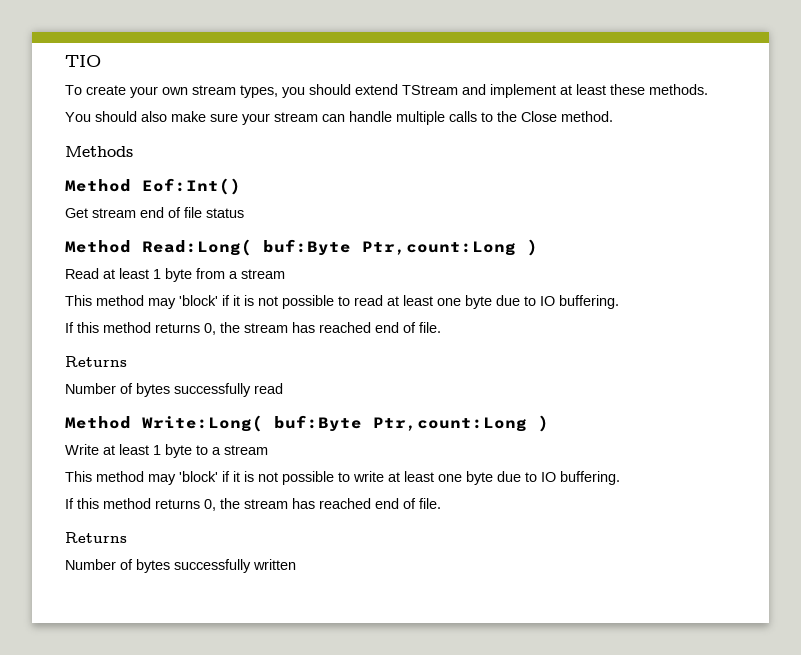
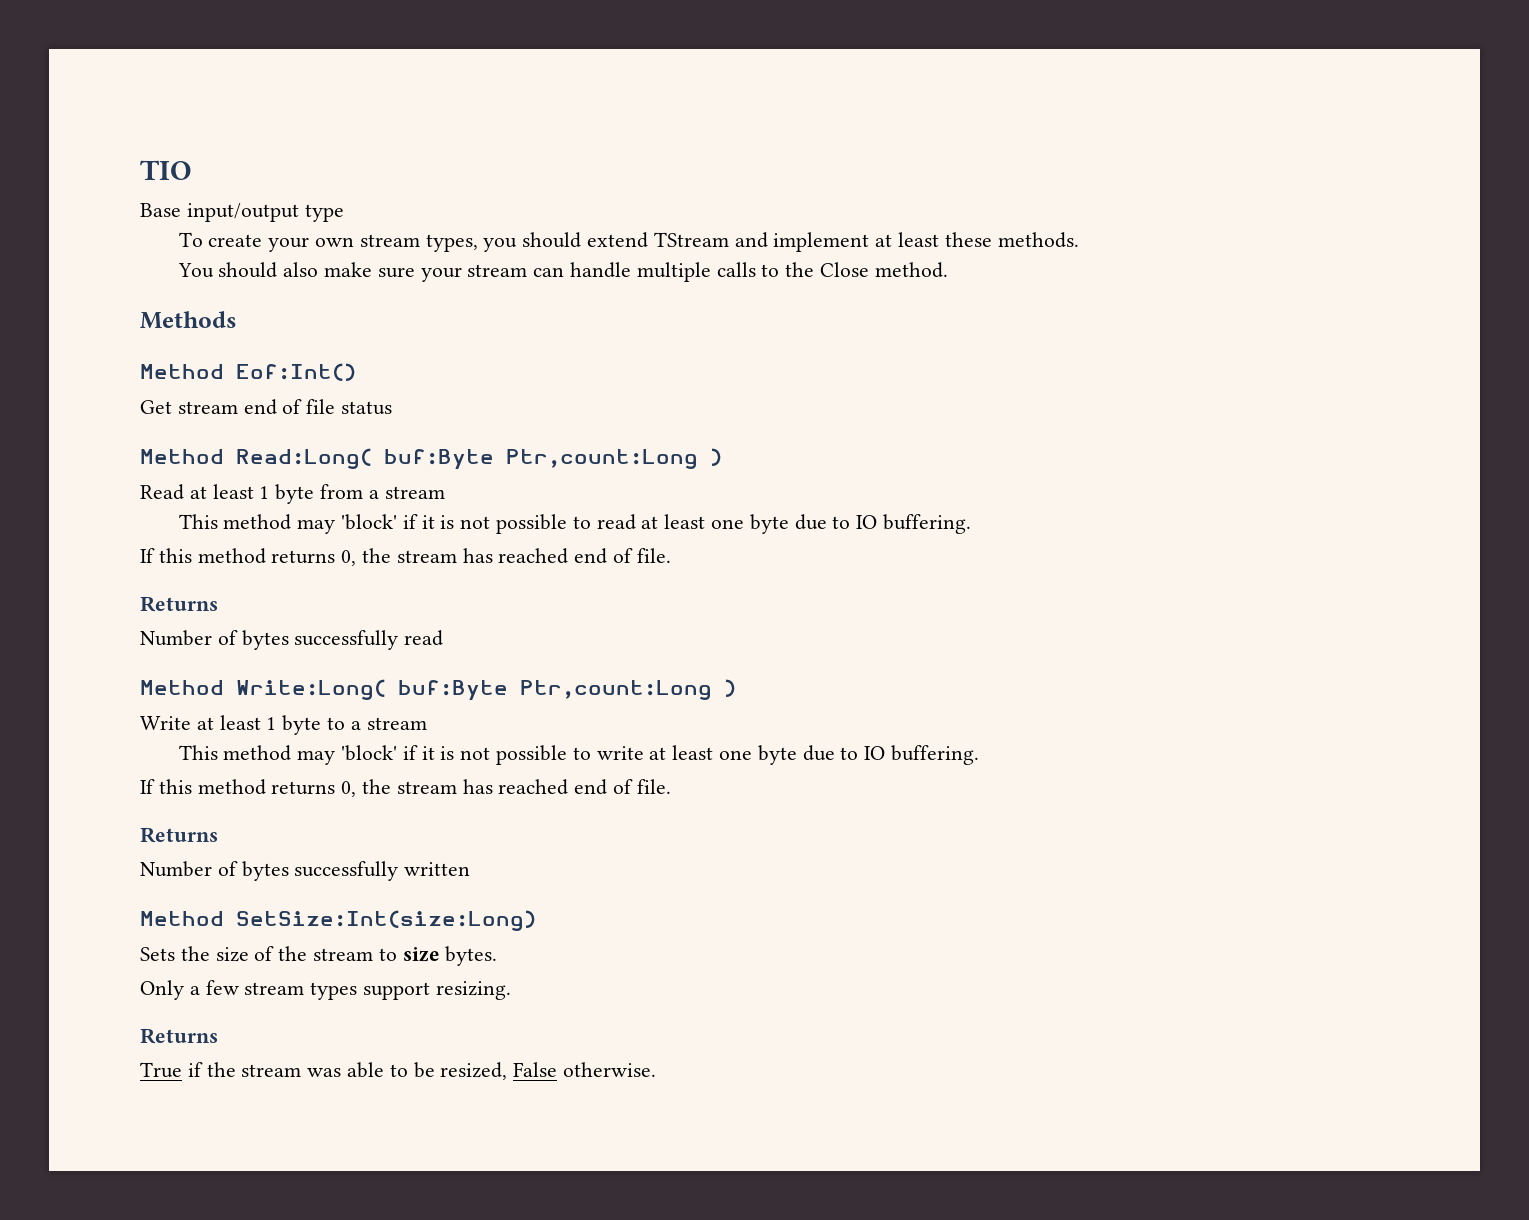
(101, 61) none -> [140,203,344,222] // Base input/output type
(296, 564) none -> [140,910,536,931] [140,946,498,966] [140,980,511,1000] [140,1028,218,1044] [140,1062,657,1080] // Method SetSize:Int(size:Long) // Sets the size of the stream to size bytes. // Only a few stream types support resizing. // Returns // True if the stream was able to be resized, False otherwise.

